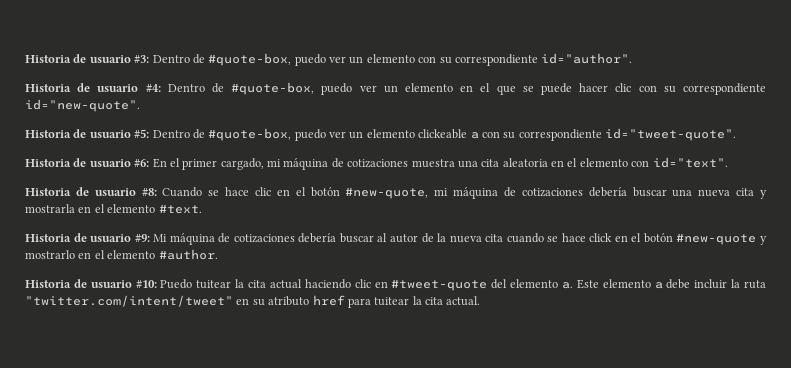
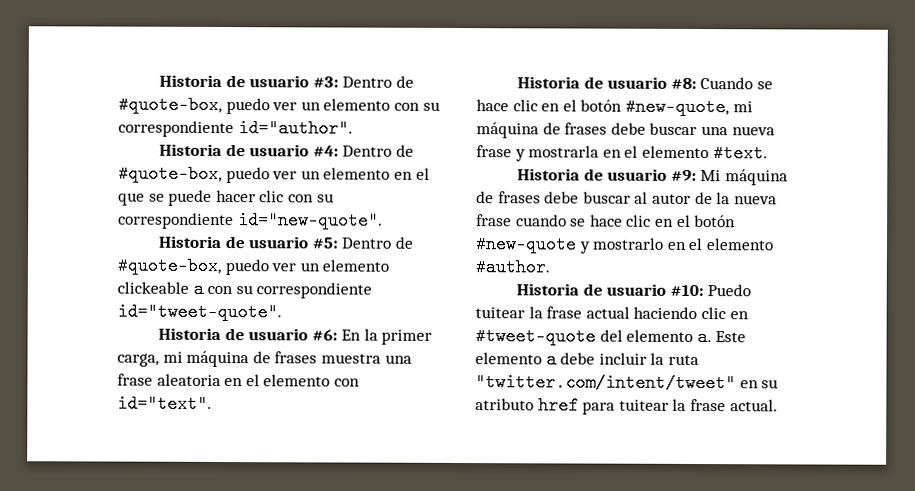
[169,158,409,170] el primer cargado, mi máquina de cotizaciones -> [363,328,433,345] [117,350,318,368] la primer carga, mi máquina de frases
[481,159,500,167] cita -> [117,373,153,386] frase
[521,187,627,197] cotizaciones debería -> [564,122,646,135] frases debe
[736,188,755,196] cita -> [476,145,512,158] frase
[233,233,337,243] cotizaciones debería -> [497,191,580,204] frases debe
[485,234,504,242] cita -> [476,214,512,227] frase
[589,233,613,242] click -> [626,214,652,227] clic
[248,280,267,288] cita -> [546,306,583,319] frase
[425,297,443,305] cita -> [689,398,726,412] frase

